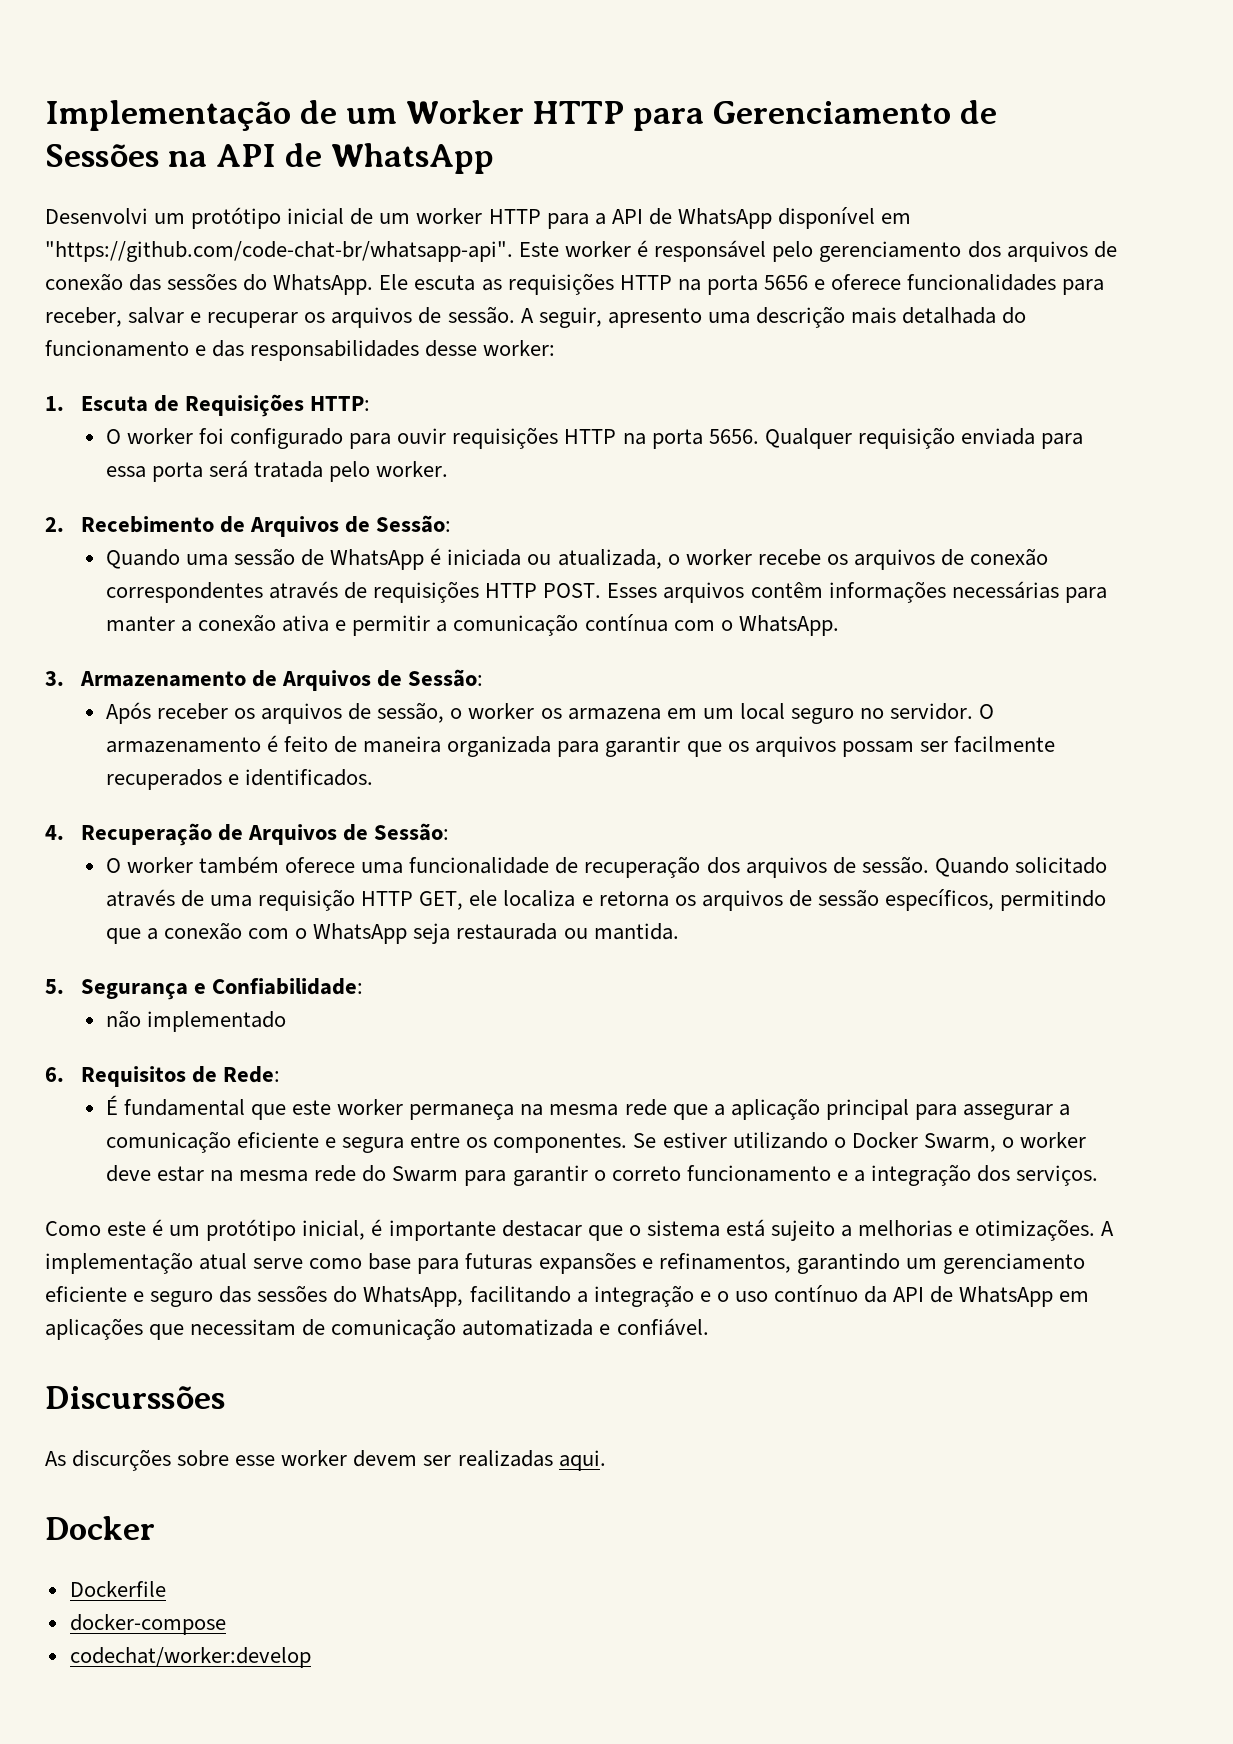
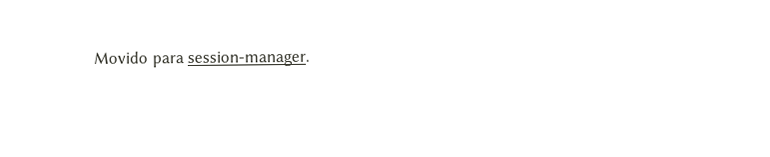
[45,100,998,131] [45,143,495,174] [45,207,912,229] [45,240,1117,262] [45,273,1105,295] [45,306,1027,328] [45,340,556,361] [45,394,371,417] [105,427,1083,449] [105,460,449,482] [45,515,452,537] [105,548,1049,570] [105,581,1107,603] [105,614,839,636] [45,669,484,691] [105,702,995,724] [105,735,1055,757] [105,769,374,790] [45,823,450,846] [105,856,1107,878] [105,889,1107,911] [105,922,679,944] [45,978,364,1000] [105,1010,287,1032] [45,1066,281,1087] [105,1095,1071,1120] [105,1131,1086,1153] [105,1164,1099,1186] [45,1219,1115,1241] [45,1252,1085,1274] [45,1285,1090,1307] [45,1318,709,1340] [45,1386,225,1409] [45,1449,606,1471] [45,1516,155,1540] [69,1581,166,1597] [69,1614,226,1635] [69,1647,311,1668] Implementação de um Worker HTTP para Gerenciamento de Sessões na API de WhatsApp // Desenvolvi um protótipo inicial de um worker HTTP para a API de WhatsApp disponível em "https://github.com/code-chat-br/whatsapp-api". Este worker é responsável pelo gerenciamento dos arquivos de conexão das sessões do WhatsApp. Ele escuta as requisições HTTP na porta 5656 e oferece funcionalidades para receber, salvar e recuperar os arquivos de sessão. A seguir, apresento uma descrição mais detalhada do funcionamento e das responsabilidades desse worker: // 1. Escuta de Requisições HTTP: // O worker foi configurado para ouvir requisições HTTP na porta 5656. Qualquer requisição enviada para essa porta será tratada pelo worker. // 2. Recebimento de Arquivos de Sessão: // Quando uma sessão de WhatsApp é iniciada ou atualizada, o worker recebe os arquivos de conexão correspondentes através de requisições HTTP POST. Esses arquivos contêm informações necessárias para manter a conexão ativa e permitir a comunicação contínua com o WhatsApp. // 3. Armazenamento de Arquivos de Sessão: // Após receber os arquivos de sessão, o worker os armazena em um local seguro no servidor. O armazenamento é feito de maneira organizada para garantir que os arquivos possam ser facilmente recuperados e identificados. // 4. Recuperação de Arquivos de Sessão: // O worker também oferece uma funcionalidade de recuperação dos arquivos de sessão. Quando solicitado através de uma requisição HTTP GET, ele localiza e retorna os arquivos de sessão específicos, permitindo que a conexão com o WhatsApp seja restaurada ou mantida. // 5. Segurança e Confiabilidade: // não implementado // 6. Requisitos de Rede: // É fundamental que este worker permaneça na mesma rede que a aplicação principal para assegurar a comunicação eficiente e segura entre os componentes. Se estiver utilizando o Docker Swarm, o worker deve estar na mesma rede do Swarm para garantir o correto funcionamento e a integração dos serviços. // Como este é um protótipo inicial, é importante destacar que o sistema está sujeito a melhorias e otimizações. A implementação atual serve como base para futuras expansões e refinamentos, garantindo um gerenciamento eficiente e seguro das sessões do WhatsApp, facilitando a integração e o uso contínuo da API de WhatsApp em aplicações que necessitam de comunicação automatizada e confiável. // Discurssões // As discurções sobre esse worker devem ser realizadas aqui. // Docker // Dockerfile // docker-compose // codechat/worker:develop -> [93,50,311,68] Movido para session-manager.

